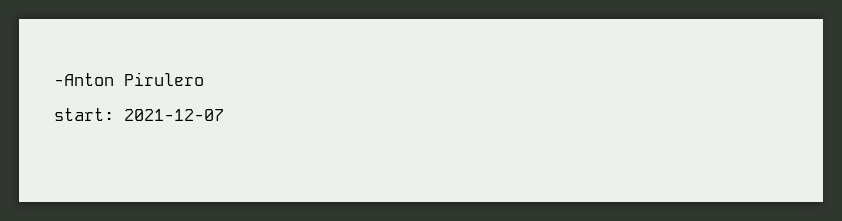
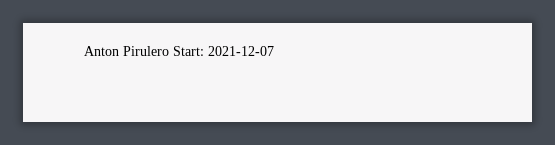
[54,73,114,86] -Anton -> [84,46,119,56] Anton
[54,108,114,121] // start: -> [173,46,204,56] Start:

